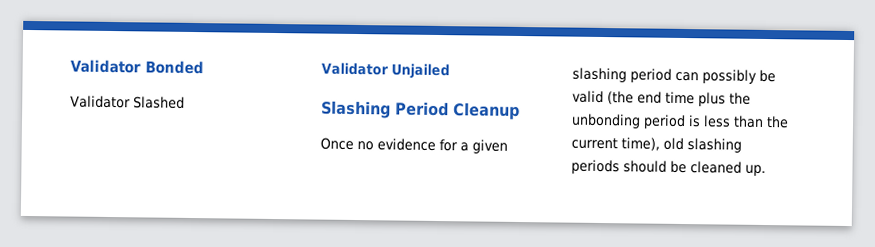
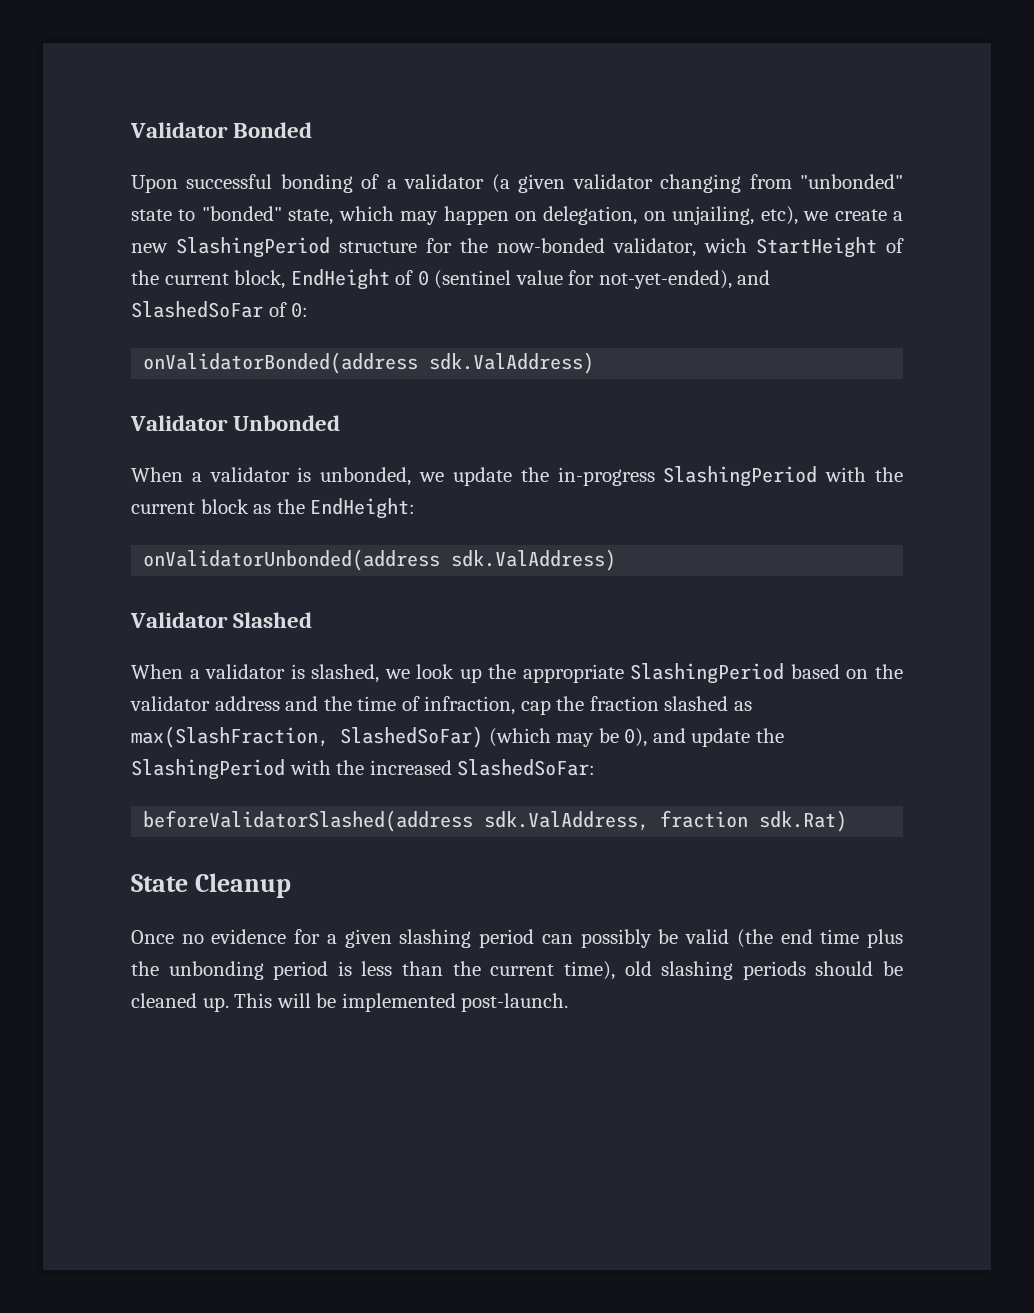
[70,95,185,109] [321,62,450,80] [321,100,449,119] Validator Slashed // Validator Unjailed // Slashing Period -> [131,174,904,193] [131,206,904,225] [131,237,904,258] [131,269,771,290] [131,301,309,318] [143,352,595,374] [130,415,341,431] [131,466,904,487] [131,498,416,519] [143,549,617,571] [130,612,313,628] [131,663,904,684] [130,696,752,715] [131,726,784,748] [131,759,596,780] [143,810,848,832] [131,874,188,892] Upon successful bonding of a validator (a given validator changing from "unbonded" state to "bonded" state, which may happen on delegation, on unjailing, etc), we create a new SlashingPeriod structure for the now-bonded validator, wich StartHeight of the current block, EndHeight of 0 (sentinel value for not-yet-ended), and SlashedSoFar of 0: // onValidatorBonded(address sdk.ValAddress) // Validator Unbonded // When a validator is unbonded, we update the in-progress SlashingPeriod with the current block as the EndHeight: // onValidatorUnbonded(address sdk.ValAddress) // Validator Slashed // When a validator is slashed, we look up the appropriate SlashingPeriod based on the validator address and the time of infraction, cap the fraction slashed as max(SlashFraction, SlashedSoFar) (which may be 0), and update the SlashingPeriod with the increased SlashedSoFar: // beforeValidatorSlashed(address sdk.ValAddress, fraction sdk.Rat) // State
(766, 170) none -> [234,993,569,1012] This will be implemented post-launch.

